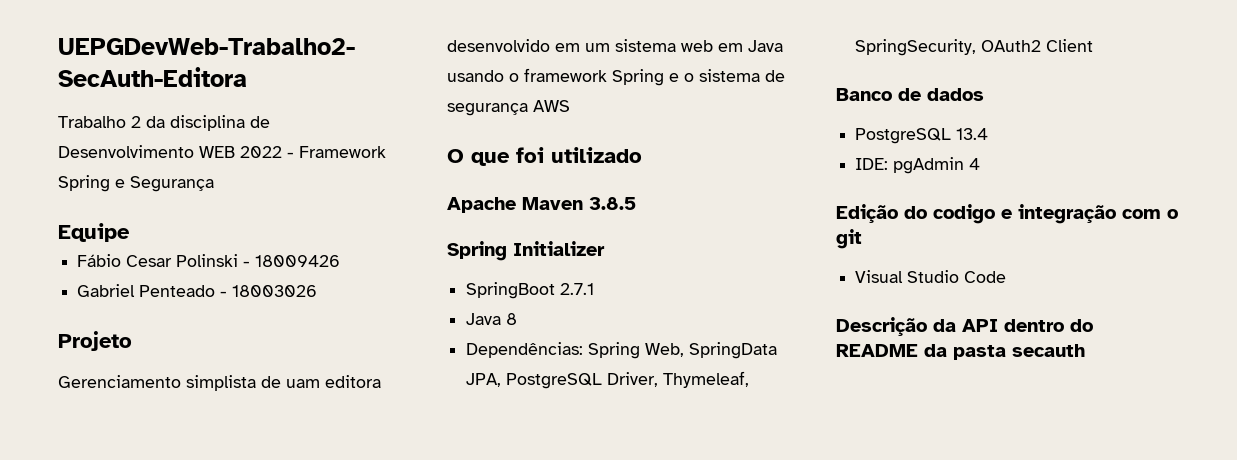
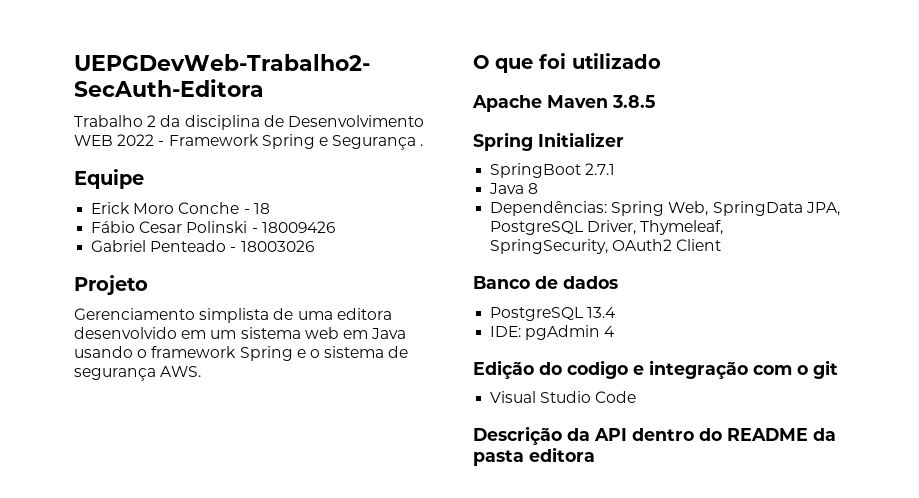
(214, 184) none -> [420,144,424,146] .
(130, 232) none -> [91,202,270,214] // Erick Moro Conche - 18
[286,379,320,388] uam -> [297,311,333,320] uma
[533,100,570,112] AWS -> [160,366,202,377] AWS.
[1012,344,1085,357] secauth -> [529,447,595,462] editora

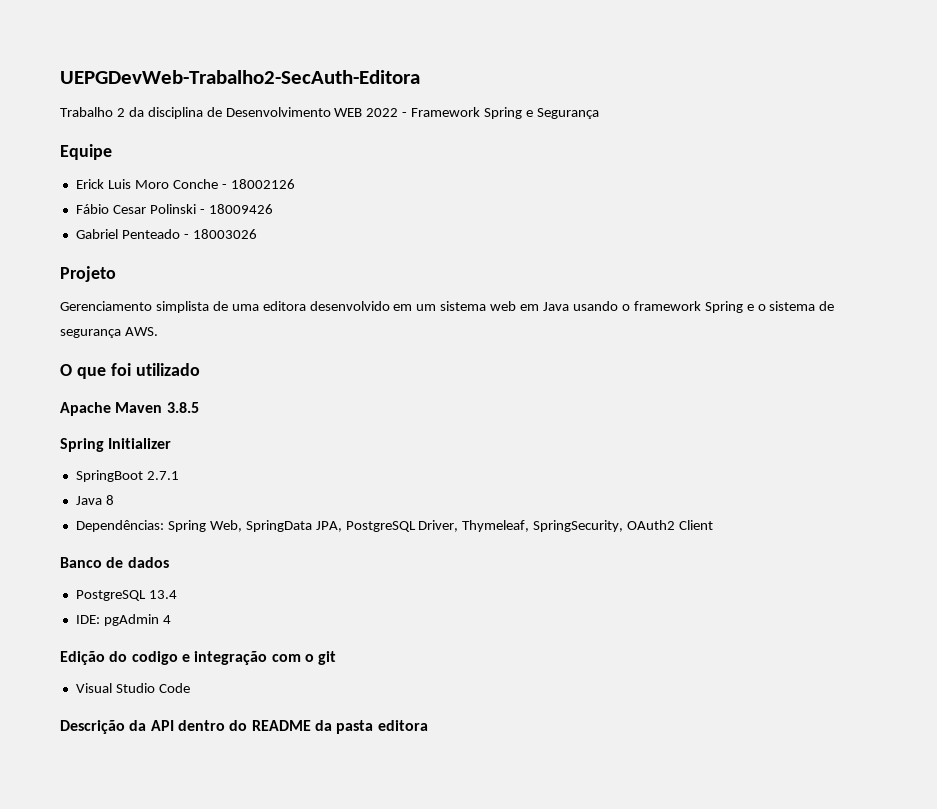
[420,144,424,146] . -> (599, 113) none
(131, 208) none -> [107,179,131,189] Luis
[253,203,270,214] 18 -> [230,179,295,189] 18002126

